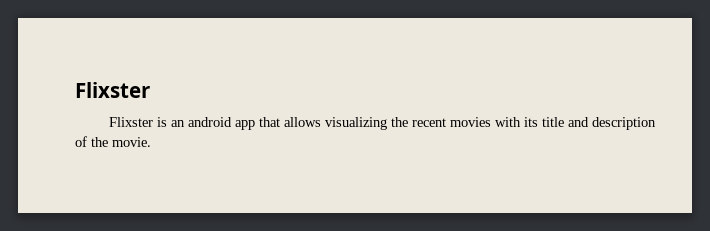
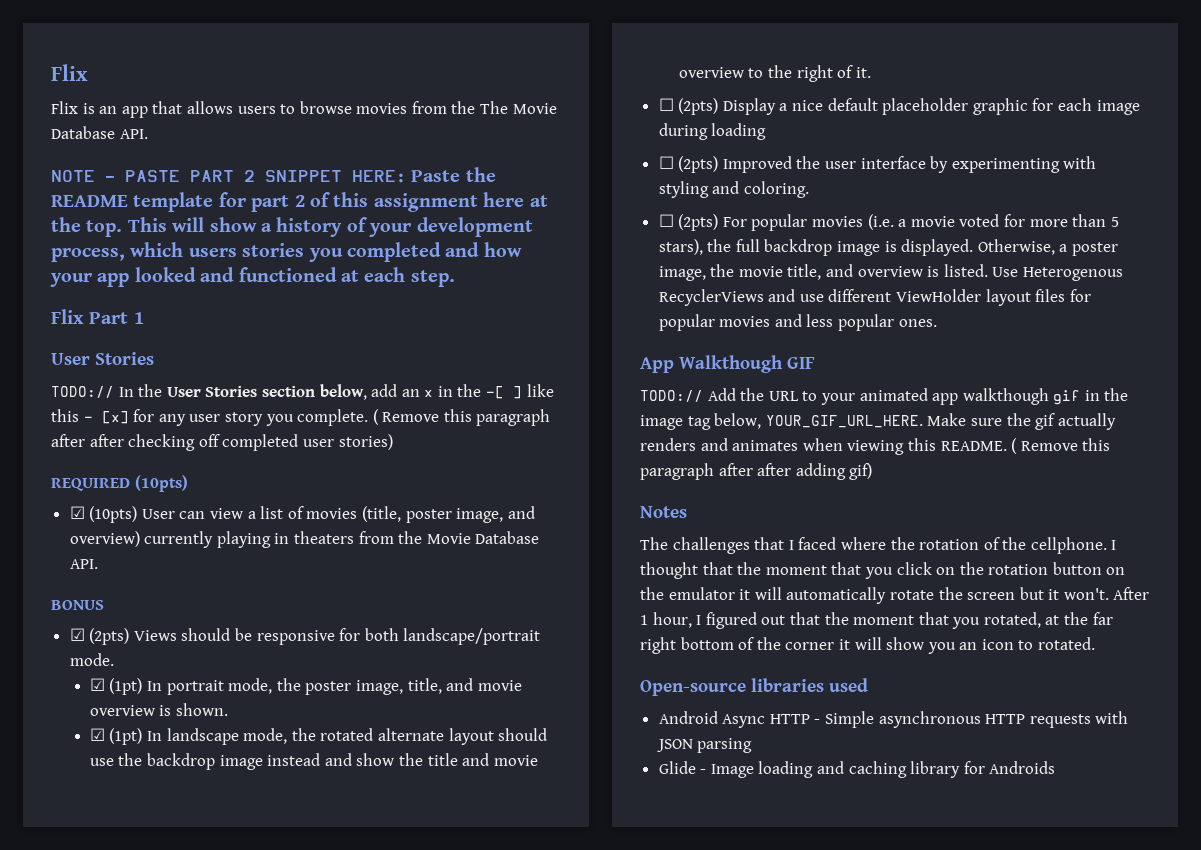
[75,82,150,98] [108,117,153,127] Flixster // Flixster -> [51,64,88,81] [51,101,78,114] Flix // Flix
[187,117,232,127] android -> (118, 110) none
[324,117,656,130] [75,136,151,147] visualizing the recent movies with its title and description of the movie. -> [237,101,557,114] [51,126,148,139] [51,167,496,183] [51,192,548,212] [51,217,533,237] [51,242,522,262] [50,267,455,287] [51,309,144,324] [51,352,154,365] [51,384,554,400] [51,409,551,426] [51,434,393,451] [51,475,188,492] [69,506,535,523] [69,531,540,548] [69,559,98,569] [51,600,104,610] [69,628,541,645] [69,653,114,666] [89,678,522,695] [89,703,229,716] [89,728,548,745] [89,753,538,770] [678,65,871,82] [658,98,1140,115] [658,123,767,140] [658,156,1097,173] [658,181,809,198] [658,214,1119,231] [658,239,1119,256] [658,264,1124,281] [658,289,1091,306] [658,314,937,331] [640,355,815,373] [640,388,1129,405] [640,413,1116,430] [640,438,1111,455] [640,463,873,480] [640,506,687,518] [640,537,1117,554] [640,562,1126,579] [640,587,1150,604] [640,612,1113,629] [640,637,1096,654] [640,678,868,696] [658,711,1129,728] [656,738,753,753] [658,761,1056,778] users to browse movies from the The Movie Database API. // NOTE - PASTE PART 2 SNIPPET HERE: Paste the README template for part 2 of this assignment here at the top. This will show a history of your development process, which users stories you completed and how your app looked and functioned at each step. // Flix Part 1 // User Stories // TODO:// In the User Stories section below, add an x in the -[ ] like this - [x] for any user story you complete. ( Remove this paragraph after after checking off completed user stories) // REQUIRED (10pts) // ☑ (10pts) User can view a list of movies (title, poster image, and overview) currently playing in theaters from the Movie Database API. // BONUS // ☑ (2pts) Views should be responsive for both landscape/portrait mode. // ☑ (1pt) In portrait mode, the poster image, title, and movie overview is shown. // ☑ (1pt) In landscape mode, the rotated alternate layout should use the backdrop image instead and show the title and movie overview to the right of it. // ☐ (2pts) Display a nice default placeholder graphic for each image during loading // ☐ (2pts) Improved the user interface by experimenting with styling and coloring. // ☐ (2pts) For popular movies (i.e. a movie voted for more than 5 stars), the full backdrop image is displayed. Otherwise, a poster image, the movie title, and overview is listed. Use Heterogenous RecyclerViews and use different ViewHolder layout files for popular movies and less popular ones. // App Walkthough GIF // TODO:// Add the URL to your animated app walkthough gif in the image tag below, YOUR_GIF_URL_HERE. Make sure the gif actually renders and animates when viewing this README. ( Remove this paragraph after after adding gif) // Notes // The challenges that I faced where the rotation of the cellphone. I thought that the moment that you click on the rotation button on the emulator it will automatically rotate the screen but it won't. After 1 hour, I figured out that the moment that you rotated, at the far right bottom of the corner it will show you an icon to rotated. // Open-source libraries used // Android Async HTTP - Simple asynchronous HTTP requests with JSON parsing // Glide - Image loading and caching library for Androids

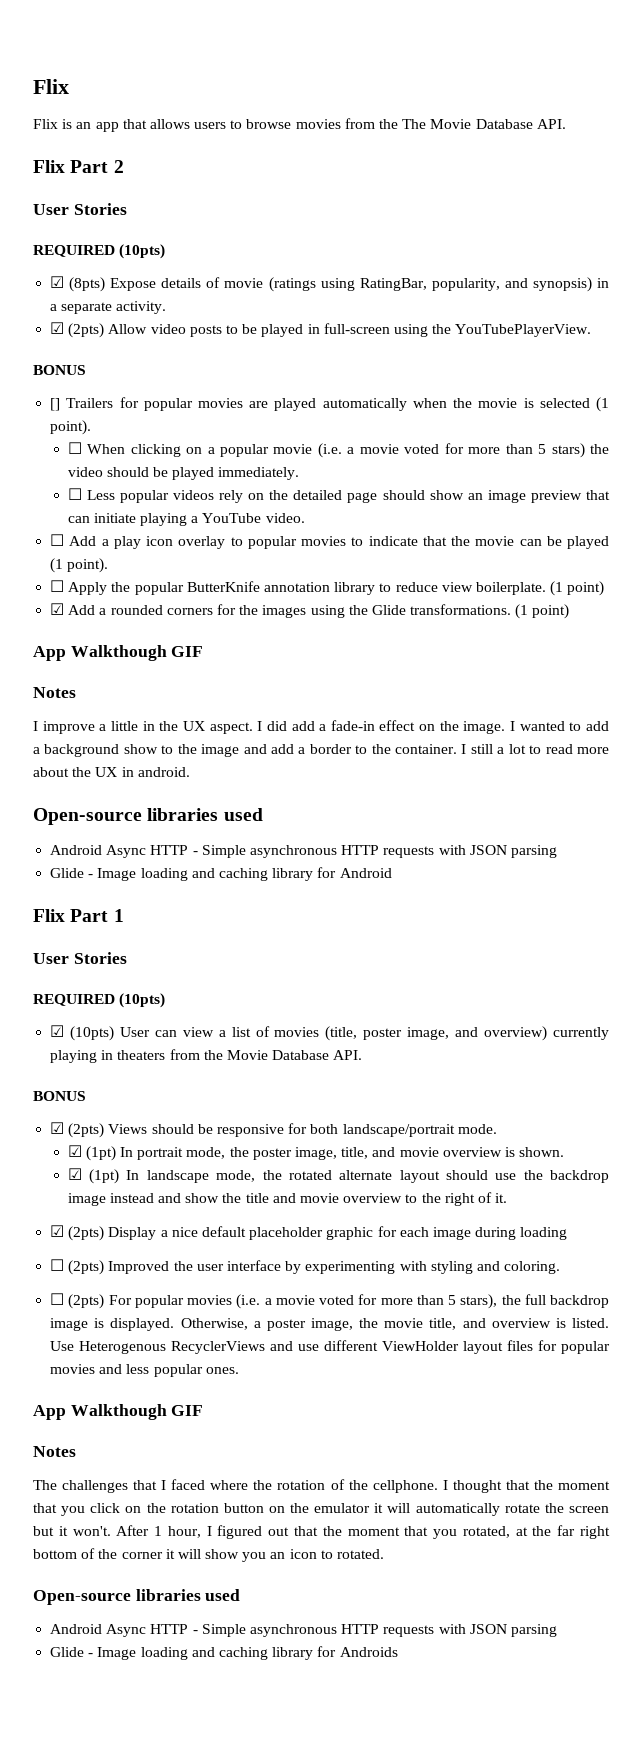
[51,167,496,183] [51,192,548,212] [51,217,533,237] [51,242,522,262] [50,267,455,287] NOTE - PASTE PART 2 SNIPPET HERE: Paste the README template for part 2 of this assignment here at the top. This will show a history of your development process, which users stories you completed and how your app looked and functioned at each step. -> [33,160,124,173] [33,203,127,215] [33,244,166,259] [50,276,609,292] [50,301,167,314] [50,322,592,338] [33,365,86,375] [50,397,609,412] [50,420,92,435] [67,442,609,458] [67,467,300,480] [67,488,610,503] [67,513,305,526] [50,534,609,549] [50,558,109,573] [50,580,605,596] [50,603,570,619] [33,645,204,661] [33,687,76,698] [33,720,609,734] [33,744,610,757] [33,767,190,777] [33,808,263,825] [50,845,557,858] [50,867,392,881] Flix Part 2 // User Stories // REQUIRED (10pts) // ☑ (8pts) Expose details of movie (ratings using RatingBar, popularity, and synopsis) in a separate activity. // ☑ (2pts) Allow video posts to be played in full-screen using the YouTubePlayerView. // BONUS // [] Trailers for popular movies are played automatically when the movie is selected (1 point). // ☐ When clicking on a popular movie (i.e. a movie voted for more than 5 stars) the video should be played immediately. // ☐ Less popular videos rely on the detailed page should show an image preview that can initiate playing a YouTube video. // ☐ Add a play icon overlay to popular movies to indicate that the movie can be played (1 point). // ☐ Apply the popular ButterKnife annotation library to reduce view boilerplate. (1 point) // ☑ Add a rounded corners for the images using the Glide transformations. (1 point) // App Walkthough GIF // Notes // I improve a little in the UX aspect. I did add a fade-in effect on the image. I wanted to add a background show to the image and add a border to the container. I still a lot to read more about the UX in android. // Open-source libraries used // Android Async HTTP - Simple asynchronous HTTP requests with JSON parsing // Glide - Image loading and caching library for Android
[51,384,554,400] [51,409,551,426] [51,434,393,451] // TODO:// In the User Stories section below, add an x in the -[ ] like this - [x] for any user story you complete. ( Remove this paragraph after after checking off completed user stories) -> (127, 958) none
[658,98,674,111] ☐ -> [50,1225,65,1237] ☑
[640,388,1129,405] [640,413,1116,430] [640,438,1111,455] [640,463,873,480] // TODO:// Add the URL to your animated app walkthough gif in the image tag below, YOUR_GIF_URL_HERE. Make sure the gif actually renders and animates when viewing this README. ( Remove this paragraph after after adding gif) -> (204, 1410) none

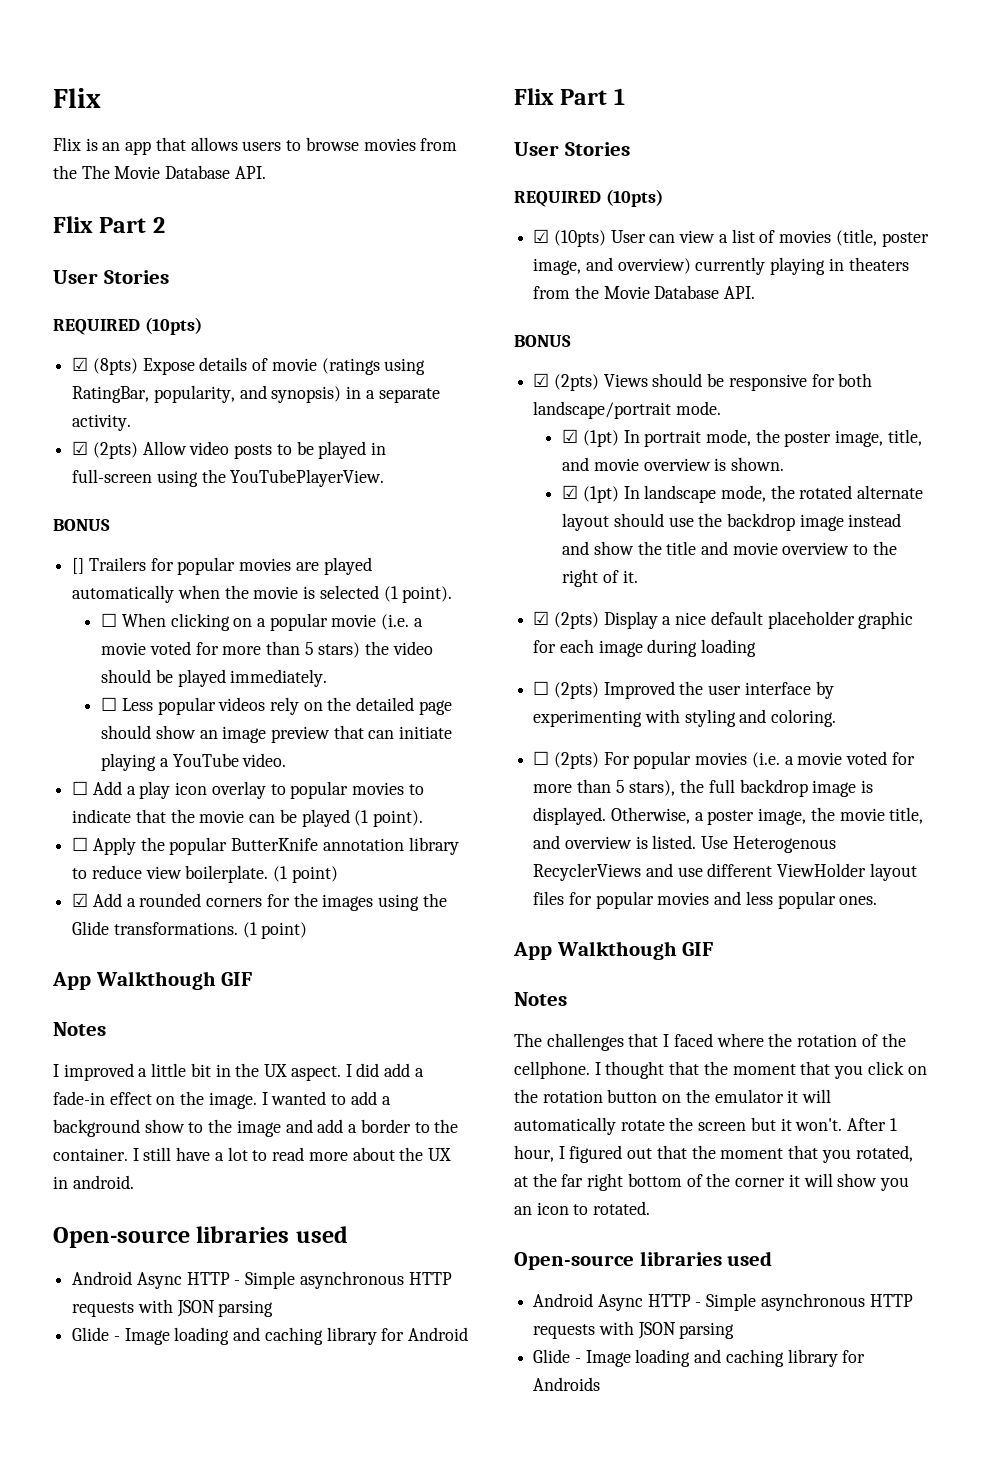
[42,721,95,734] improve -> [63,1063,134,1081] improved
(138, 726) none -> [190,1063,211,1077] bit
(493, 749) none -> [176,1147,211,1161] have

